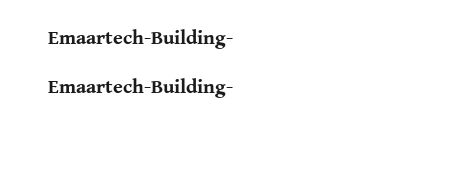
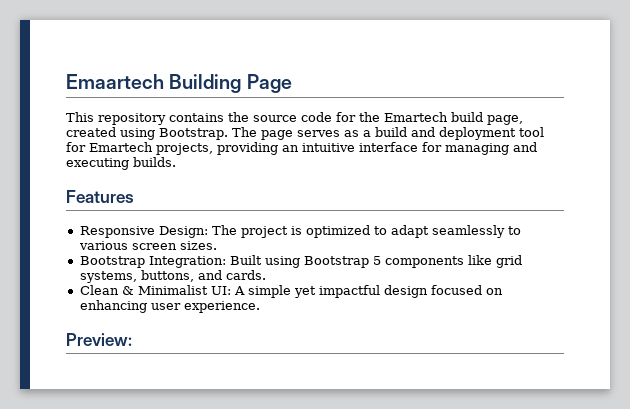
[48,29,233,49] [48,78,233,98] Emaartech-Building- // Emaartech-Building- -> [66,74,292,93] [66,112,523,125] [66,127,544,140] [66,142,537,155] [66,157,176,170] [66,190,134,203] [79,225,521,238] [78,241,217,250] [79,255,522,268] [79,270,266,283] [79,285,503,298] [79,300,260,313] [66,333,132,346] Emaartech Building Page // This repository contains the source code for the Emartech build page, created using Bootstrap. The page serves as a build and deployment tool for Emartech projects, providing an intuitive interface for managing and executing builds. // Features // Responsive Design: The project is optimized to adapt seamlessly to various screen sizes. // Bootstrap Integration: Built using Bootstrap 5 components like grid systems, buttons, and cards. // Clean & Minimalist UI: A simple yet impactful design focused on enhancing user experience. // Preview:

